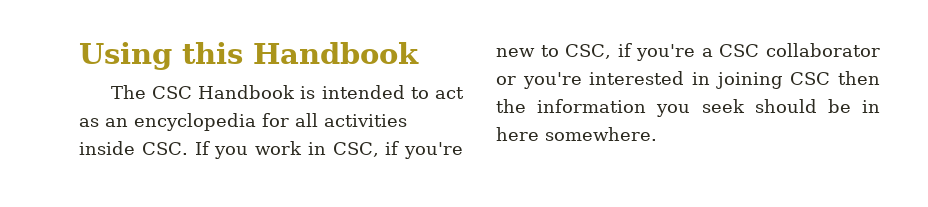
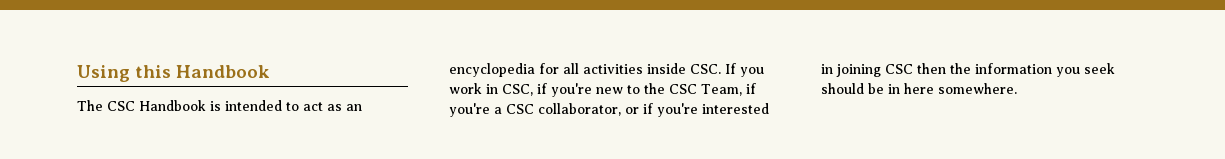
[565,44,612,59] CSC, -> [644,83,742,96] the CSC Team,
[766,43,880,57] [496,76,516,85] collaborator or -> [538,103,653,116] collaborator, or if

